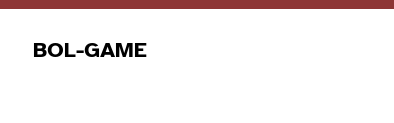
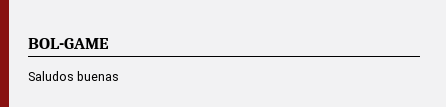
(147, 50) none -> [28,71,120,81] // Saludos buenas

